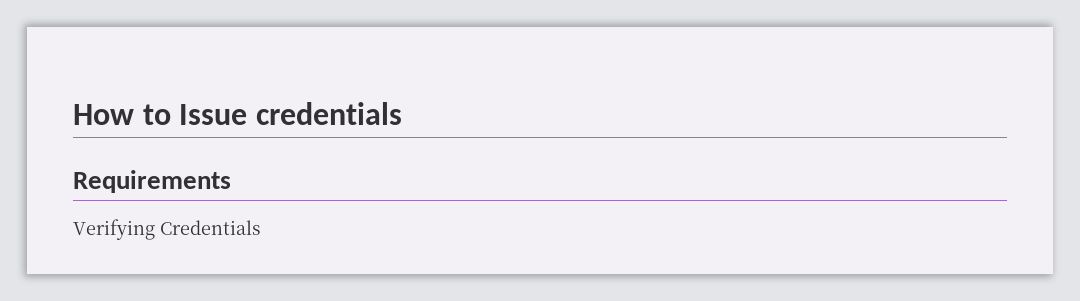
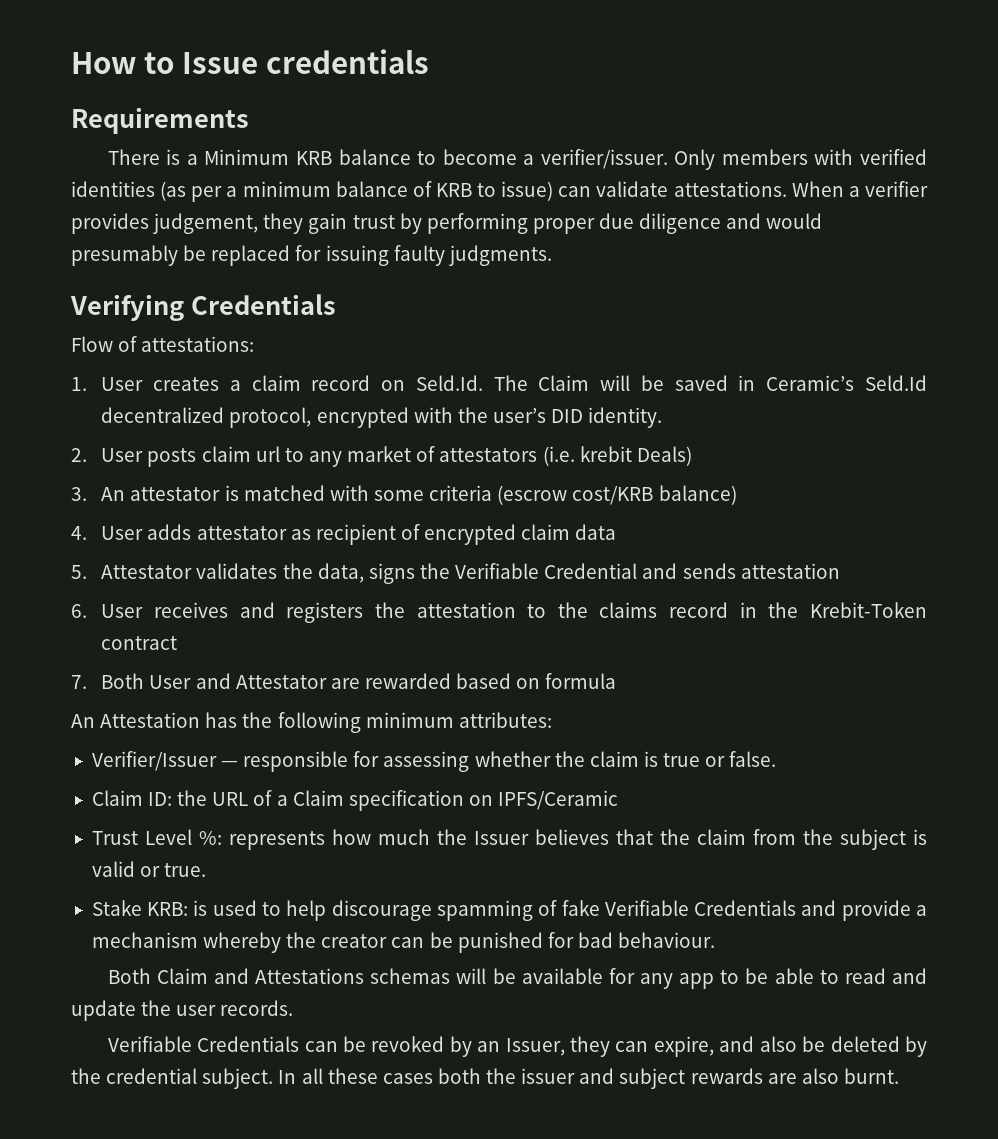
[73,219,261,240] Verifying Credentials -> [107,149,927,170] [71,181,928,202] [71,213,823,234] [71,245,552,266] [70,294,336,321] [71,336,255,352] [71,375,927,391] [101,407,663,428] [71,446,692,467] [71,485,737,505] [71,524,617,545] [71,563,840,584] [71,602,928,623] [101,636,178,650] [71,673,617,689] [71,712,552,733] [91,751,777,772] [91,790,619,811] [91,829,927,850] [91,861,207,877] [91,900,927,921] [91,932,716,953] [107,968,927,989] [71,1000,294,1021] [107,1036,928,1057] [71,1068,899,1089] There is a Minimum KRB balance to become a verifier/issuer. Only members with verified identities (as per a minimum balance of KRB to issue) can validate attestations. When a verifier provides judgement, they gain trust by performing proper due diligence and would presumably be replaced for issuing faulty judgments. // Verifying Credentials // Flow of attestations: // 1. User creates a claim record on Seld.Id. The Claim will be saved in Ceramic’s Seld.Id decentralized protocol, encrypted with the user’s DID identity. // 2. User posts claim url to any market of attestators (i.e. krebit Deals) // 3. An attestator is matched with some criteria (escrow cost/KRB balance) // 4. User adds attestator as recipient of encrypted claim data // 5. Attestator validates the data, signs the Verifiable Credential and sends attestation // 6. User receives and registers the attestation to the claims record in the Krebit-Token contract // 7. Both User and Attestator are rewarded based on formula // An Attestation has the following minimum attributes: // Verifier/Issuer — responsible for assessing whether the claim is true or false. // Claim ID: the URL of a Claim specification on IPFS/Ceramic // Trust Level %: represents how much the Issuer believes that the claim from the subject is valid or true. // Stake KRB: is used to help discourage spamming of fake Verifiable Credentials and provide a mechanism whereby the creator can be punished for bad behaviour. // Both Claim and Attestations schemas will be available for any app to be able to read and update the user records. // Verifiable Credentials can be revoked by an Issuer, they can expire, and also be deleted by the credential subject. In all these cases both the issuer and subject rewards are also burnt.

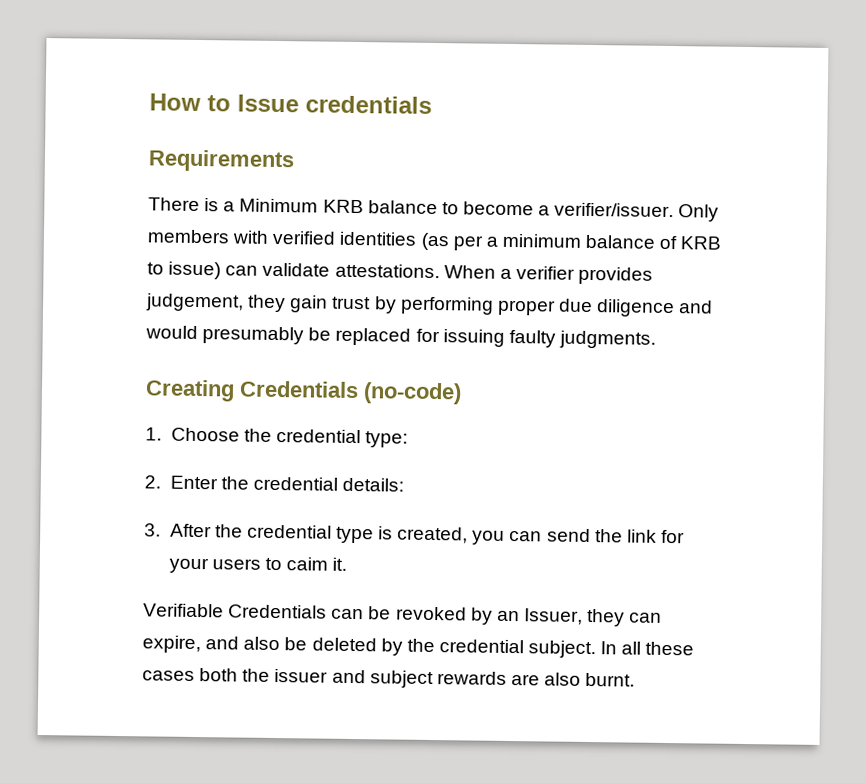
[70,294,336,321] [71,336,255,352] [71,375,927,391] [101,407,663,428] [71,446,692,467] [71,485,737,505] [71,524,617,545] [71,563,840,584] [71,602,928,623] [101,636,178,650] [71,673,617,689] [71,712,552,733] [91,751,777,772] [91,790,619,811] [91,829,927,850] [91,861,207,877] [91,900,927,921] [91,932,716,953] [107,968,927,989] [71,1000,294,1021] Verifying Credentials // Flow of attestations: // 1. User creates a claim record on Seld.Id. The Claim will be saved in Ceramic’s Seld.Id decentralized protocol, encrypted with the user’s DID identity. // 2. User posts claim url to any market of attestators (i.e. krebit Deals) // 3. An attestator is matched with some criteria (escrow cost/KRB balance) // 4. User adds attestator as recipient of encrypted claim data // 5. Attestator validates the data, signs the Verifiable Credential and sends attestation // 6. User receives and registers the attestation to the claims record in the Krebit-Token contract // 7. Both User and Attestator are rewarded based on formula // An Attestation has the following minimum attributes: // Verifier/Issuer — responsible for assessing whether the claim is true or false. // Claim ID: the URL of a Claim specification on IPFS/Ceramic // Trust Level %: represents how much the Issuer believes that the claim from the subject is valid or true. // Stake KRB: is used to help discourage spamming of fake Verifiable Credentials and provide a mechanism whereby the creator can be punished for bad behaviour. // Both Claim and Attestations schemas will be available for any app to be able to read and update the user records. -> [145,379,462,405] [145,427,408,448] [144,475,404,492] [144,523,685,545] [168,557,348,574] Creating Credentials (no-code) // 1. Choose the credential type: // 2. Enter the credential details: // 3. After the credential type is created, you can send the link for your users to caim it.

